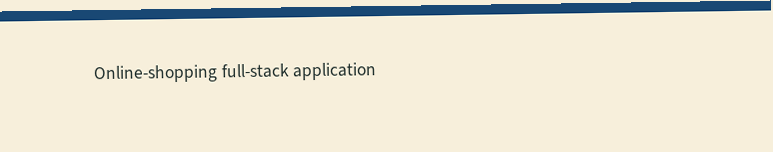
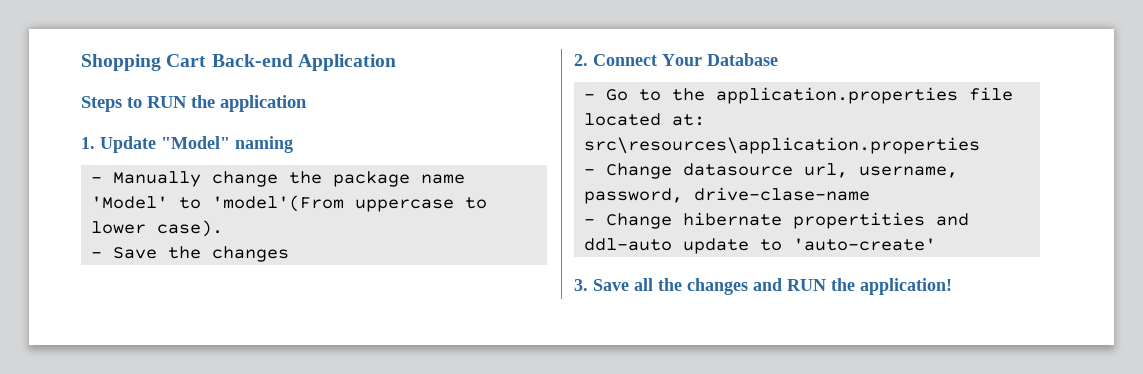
[93,62,378,84] Online-shopping full-stack application -> [81,54,396,71] [81,95,307,112] [81,136,293,153] [90,171,465,187] [90,195,487,212] [90,220,223,237] [90,246,289,262] [574,53,778,66] [583,87,1013,104] [583,113,705,126] [583,137,980,154] [583,163,958,179] [583,187,870,204] [583,212,969,229] [583,238,936,254] [574,278,952,295] Shopping Cart Back-end Application // Steps to RUN the application // 1. Update "Model" naming // - Manually change the package name 'Model' to 'model'(From uppercase to lower case). // - Save the changes // 2. Connect Your Database // - Go to the application.properties file located at: src\resources\application.properties // - Change datasource url, username, password, drive-clase-name // - Change hibernate propertities and ddl-auto update to 'auto-create' // 3. Save all the changes and RUN the application!

